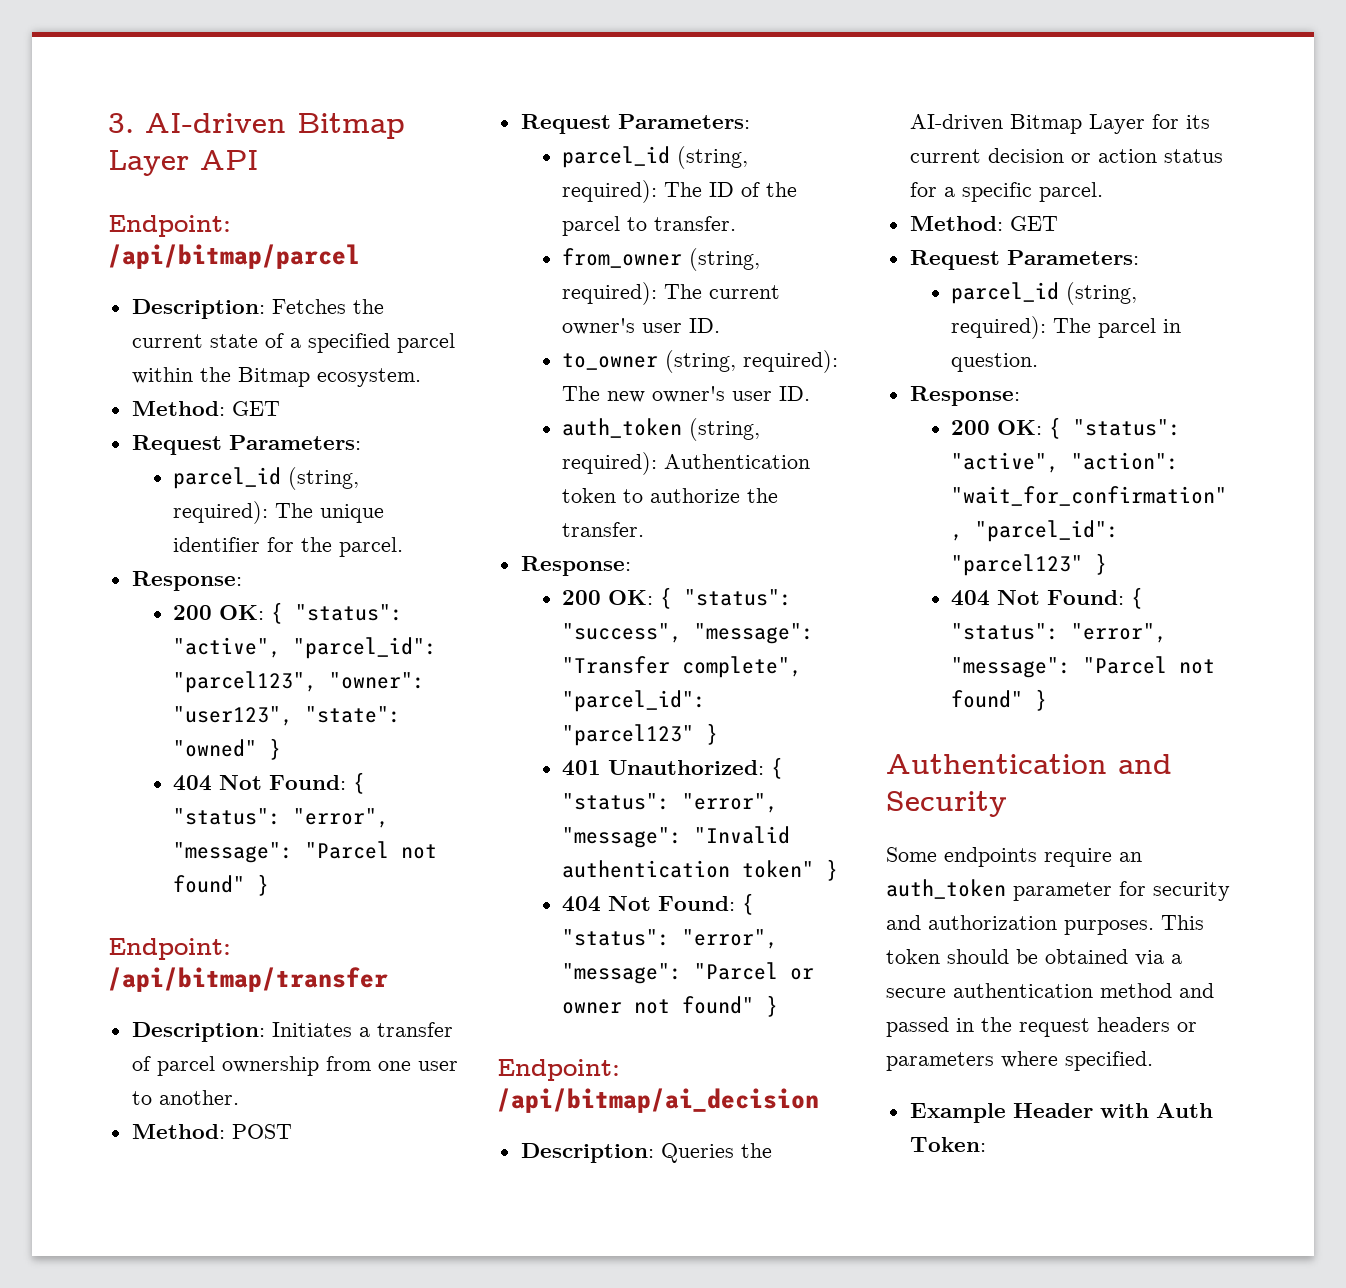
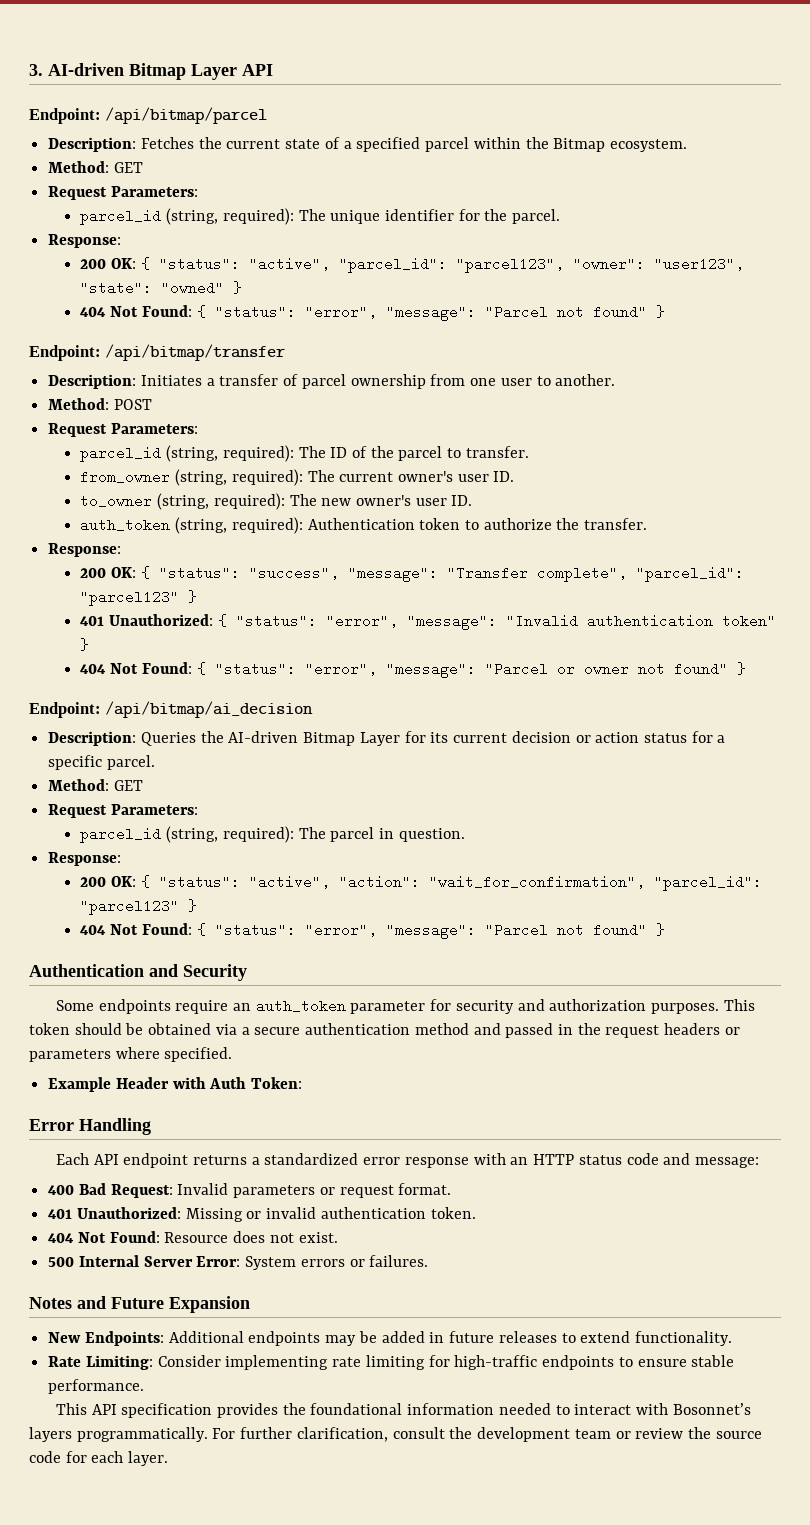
(986, 1144) none -> [29,1118,151,1135] [55,1153,759,1168] [48,1183,452,1198] [48,1207,476,1222] [48,1231,338,1243] [48,1255,429,1270] [29,1296,250,1313] [48,1331,732,1346] [48,1355,735,1370] [48,1379,145,1394] [55,1403,751,1418] [29,1427,762,1442] [29,1451,169,1466] // Error Handling // Each API endpoint returns a standardized error response with an HTTP status code and message: // 400 Bad Request: Invalid parameters or request format. // 401 Unauthorized: Missing or invalid authentication token. // 404 Not Found: Resource does not exist. // 500 Internal Server Error: System errors or failures. // Notes and Future Expansion // New Endpoints: Additional endpoints may be added in future releases to extend functionality. // Rate Limiting: Consider implementing rate limiting for high-traffic endpoints to ensure stable performance. // This API specification provides the foundational information needed to interact with Bosonnet’s layers programmatically. For further clarification, consult the development team or review the source code for each layer.

